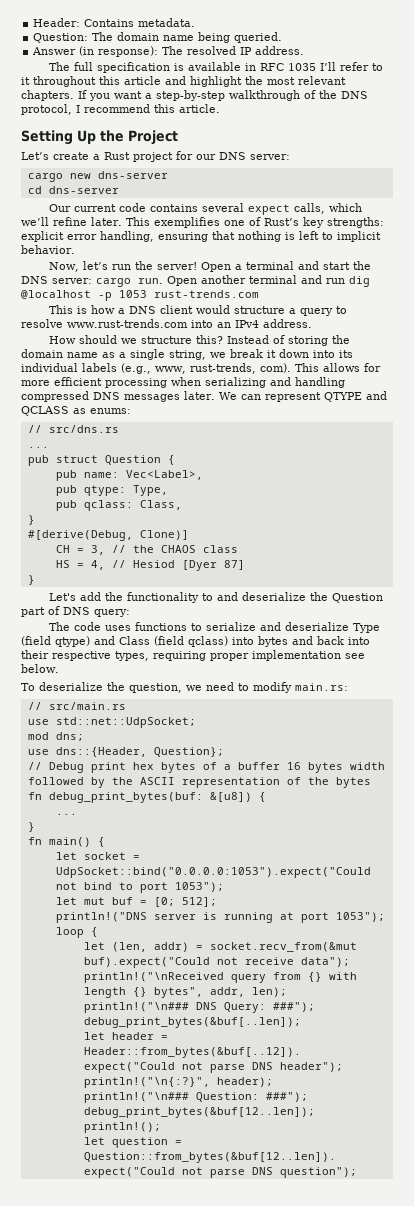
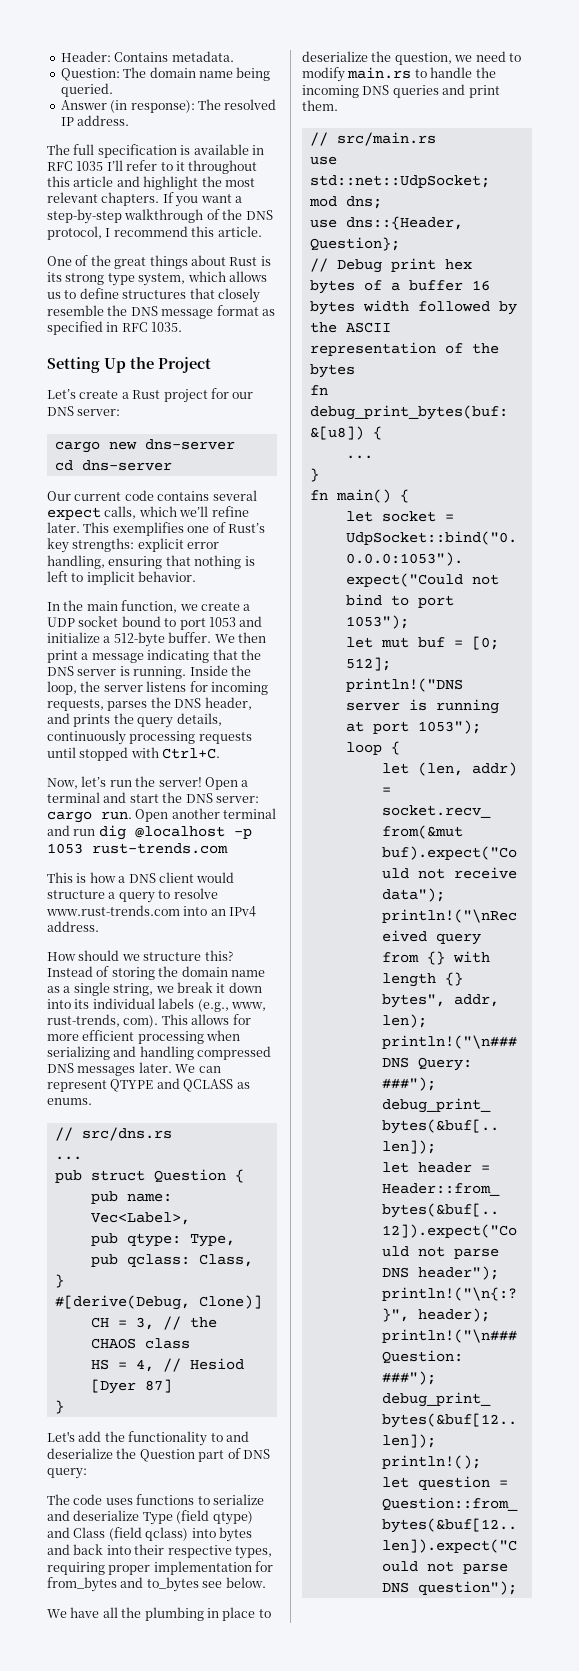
(220, 108) none -> [47,255,271,269] [47,271,267,286] [47,288,260,303] [47,305,275,319] [47,321,183,335] // One of the great things about Rust is its strong type system, which allows us to define structures that closely resemble the DNS message format as specified in RFC 1035.
(75, 249) none -> [47,600,251,613] [47,616,263,630] [47,632,266,647] [47,649,261,663] [47,665,251,679] [47,681,268,695] [47,697,252,711] [47,713,222,728] [47,730,252,745] [47,747,221,761] // In the main function, we create a UDP socket bound to port 1053 and initialize a 512-byte buffer. We then print a message indicating that the DNS server is running. Inside the loop, the server listens for incoming requests, parses the DNS header, and prints the query details, continuously processing requests until stopped with Ctrl+C.
[90,408,131,414] enums: -> [47,1098,92,1105] enums.
[345,653,365,659] [21,664,59,673] [21,683,35,691] see below. // To -> [255,1561,274,1572] [47,1577,266,1592] [47,1607,271,1621] for from_bytes and to_bytes see below. // We have all the plumbing in place to
[295,683,348,691] main.rs: -> [347,67,496,79] [302,84,500,98] [302,100,338,111] main.rs to handle the incoming DNS queries and print them.

